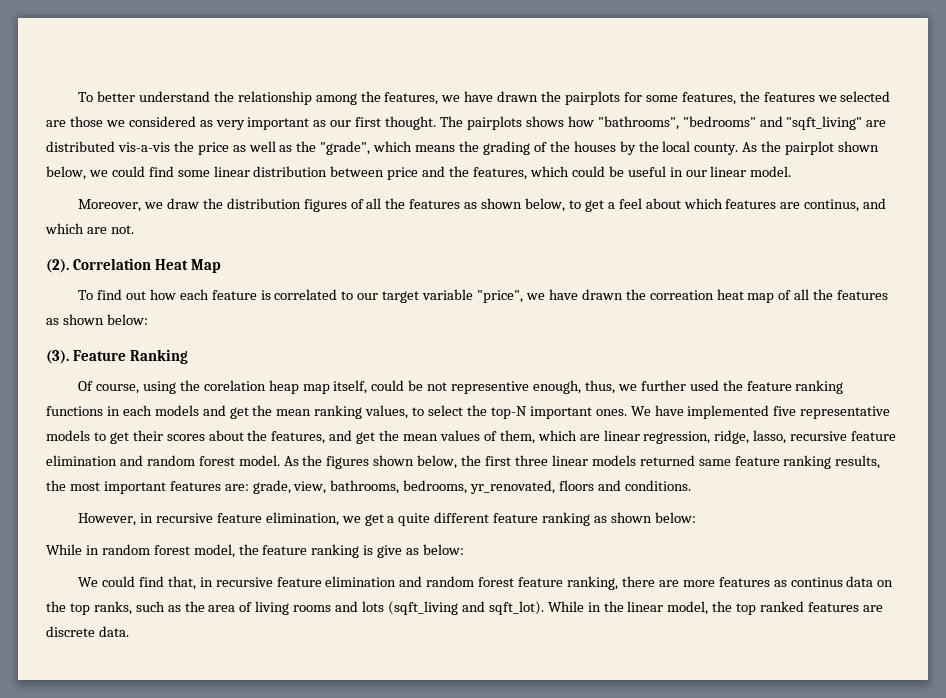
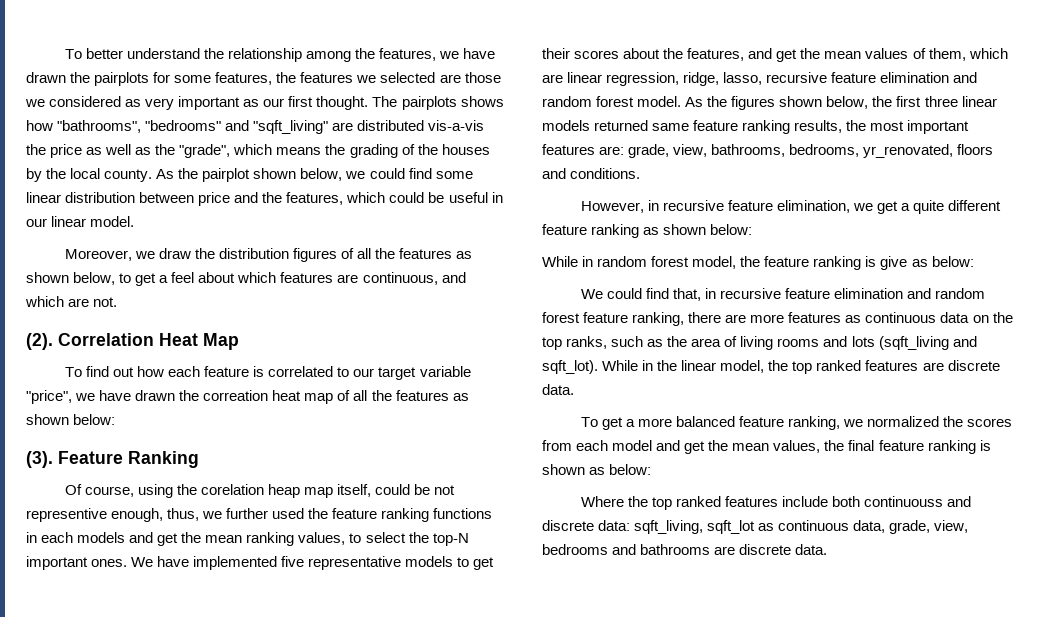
[804,199,860,212] continus, -> [362,272,438,285] continuous,
[790,577,843,587] continus -> [865,312,937,323] continuous
(129, 631) none -> [580,416,1013,430] [542,440,991,454] [542,464,652,475] [580,496,972,510] [542,520,969,534] [542,544,828,555] // To get a more balanced feature ranking, we normalized the scores from each model and get the mean values, the final feature ranking is shown as below: // Where the top ranked features include both continuouss and discrete data: sqft_living, sqft_lot as continuous data, grade, view, bedrooms and bathrooms are discrete data.

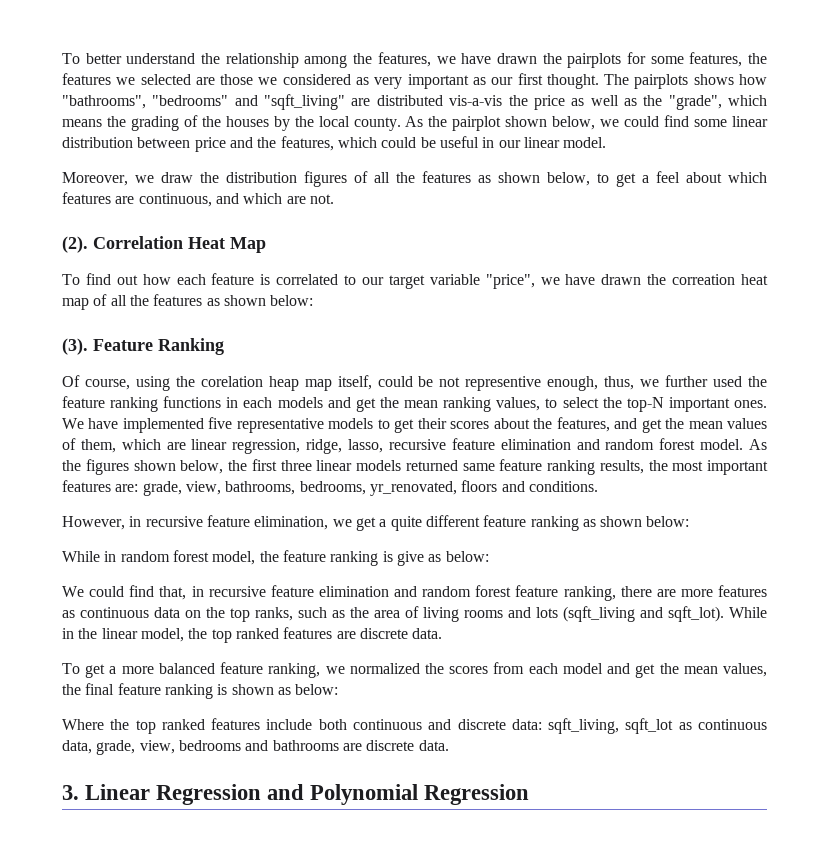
[864,496,944,507] continuouss -> [352,719,422,730] continuous
(828, 549) none -> [62,784,530,805] // 3. Linear Regression and Polynomial Regression

